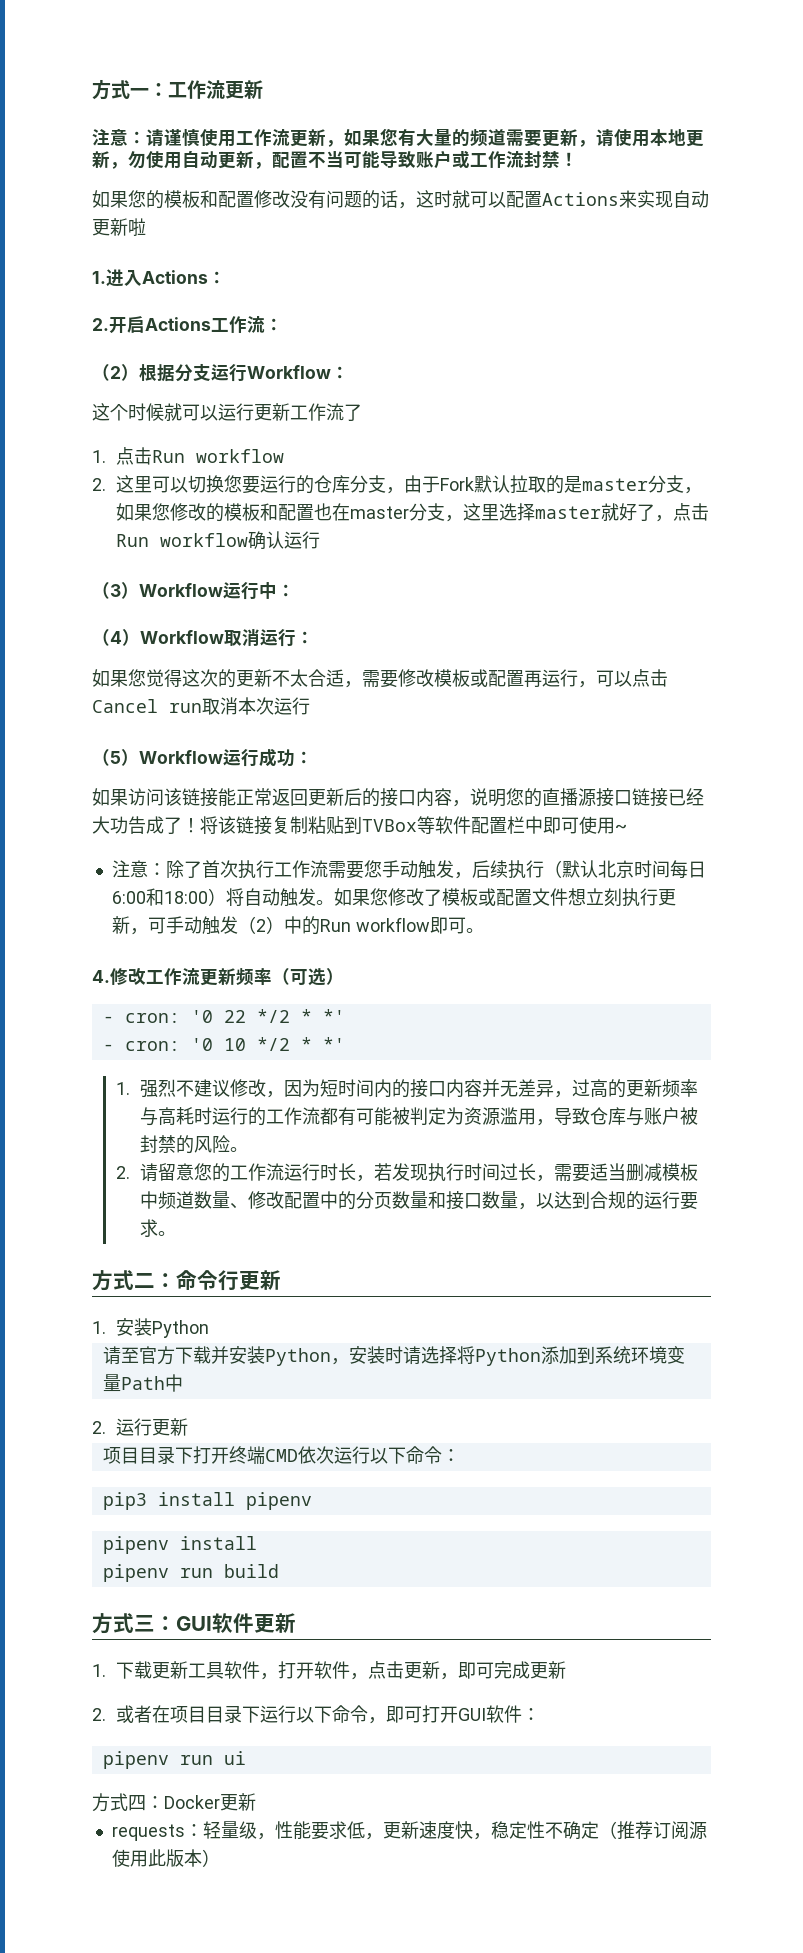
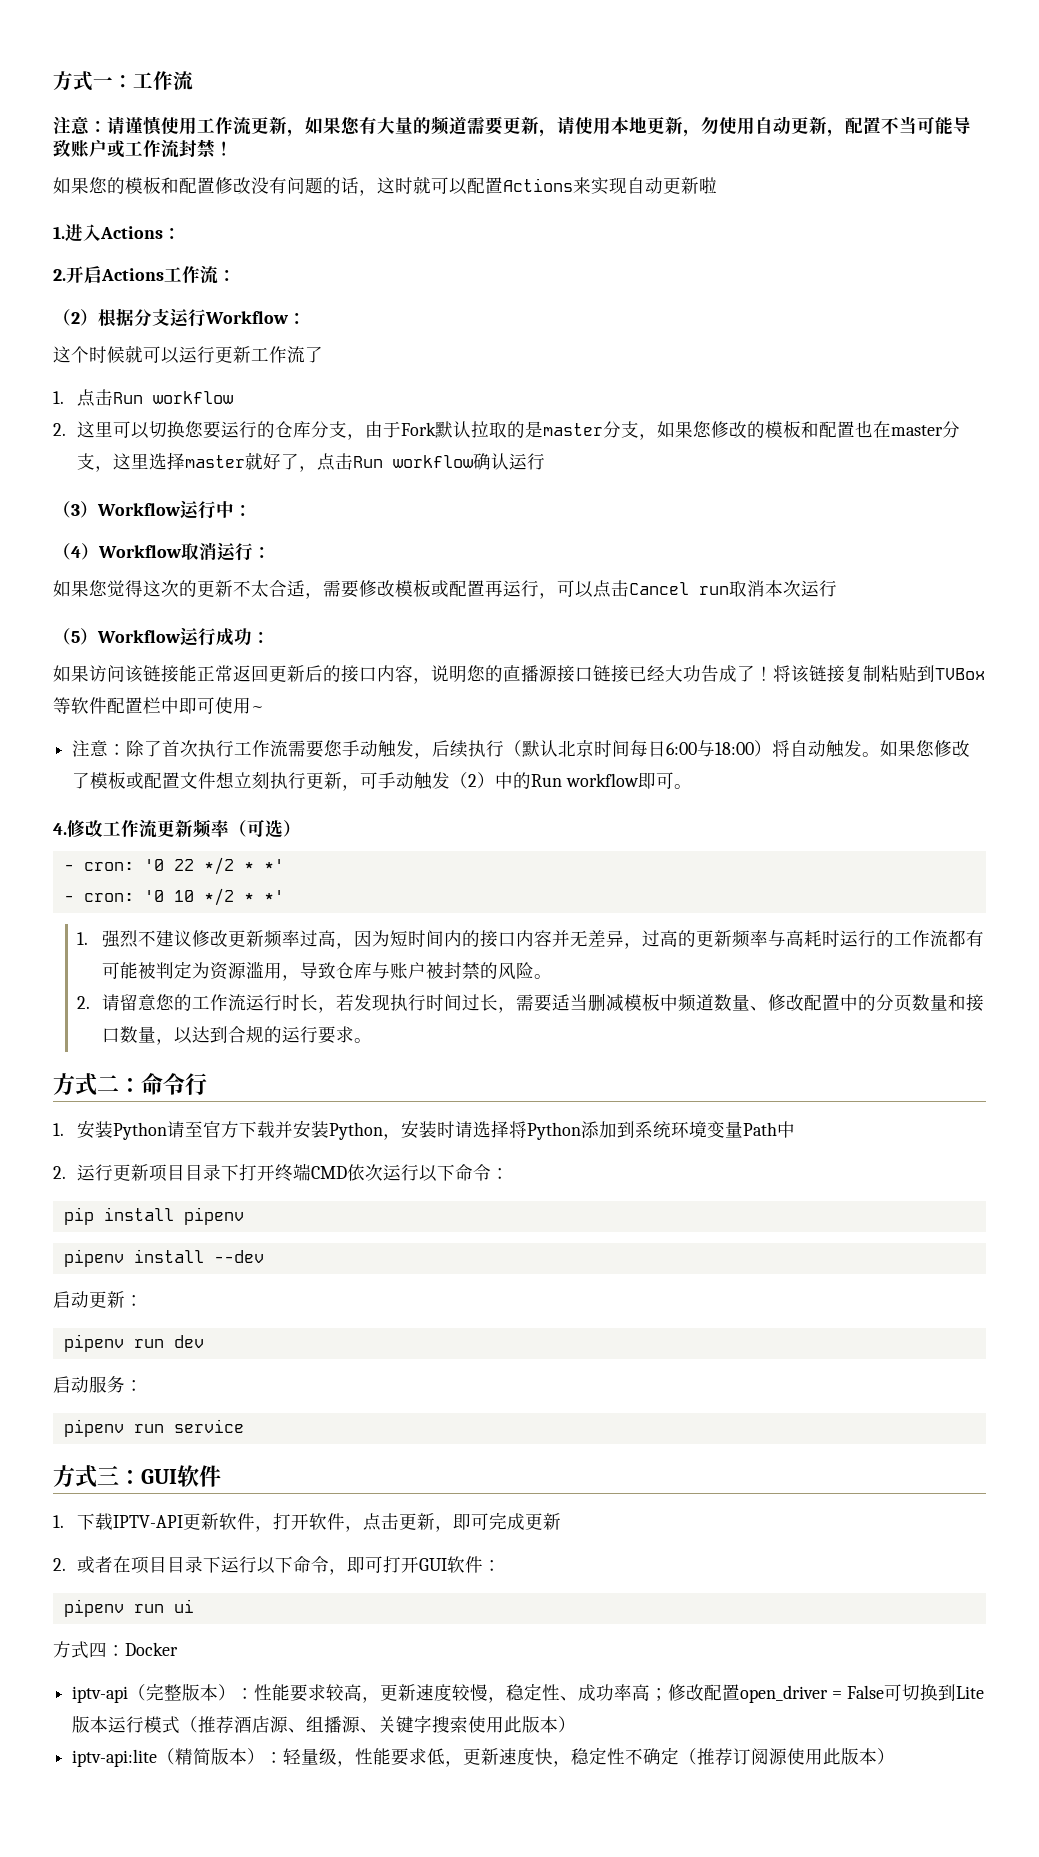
[225,80,263,99] 更新 -> (193, 80) none
[145,888,164,906] 和 -> [697,740,716,757] 与
(267, 1088) none -> [227,930,336,948] 更新频率过高
[239,1270,281,1290] 更新 -> (207, 1084) none
(210, 1329) // -> (168, 1131) none
(189, 1427) // -> (150, 1172) none
[102,1492,147,1510] pip3 -> [63,1207,94,1225] pip
[102,1564,279,1582] // pipenv run build -> [213,1250,264,1263] [53,1291,143,1308] [63,1334,204,1352] [53,1376,143,1393] [63,1419,244,1437] --dev // 启动更新： // pipenv run dev // 启动服务： // pipenv run service
[254,1613,296,1633] 更新 -> (221, 1476) none
[152,1661,225,1679] 更新工具 -> [113,1513,220,1530] IPTV-API更新
[220,1793,256,1811] [111,1824,185,1841] 更新 // requests -> [72,1683,984,1703] [72,1715,577,1734] [72,1747,266,1767] // iptv-api（完整版本）：性能要求较高，更新速度较慢，稳定性、成功率高；修改配置open_driver = False可切换到Lite版本运行模式（推荐酒店源、组播源、关键字搜索使用此版本） // iptv-api:lite（精简版本）

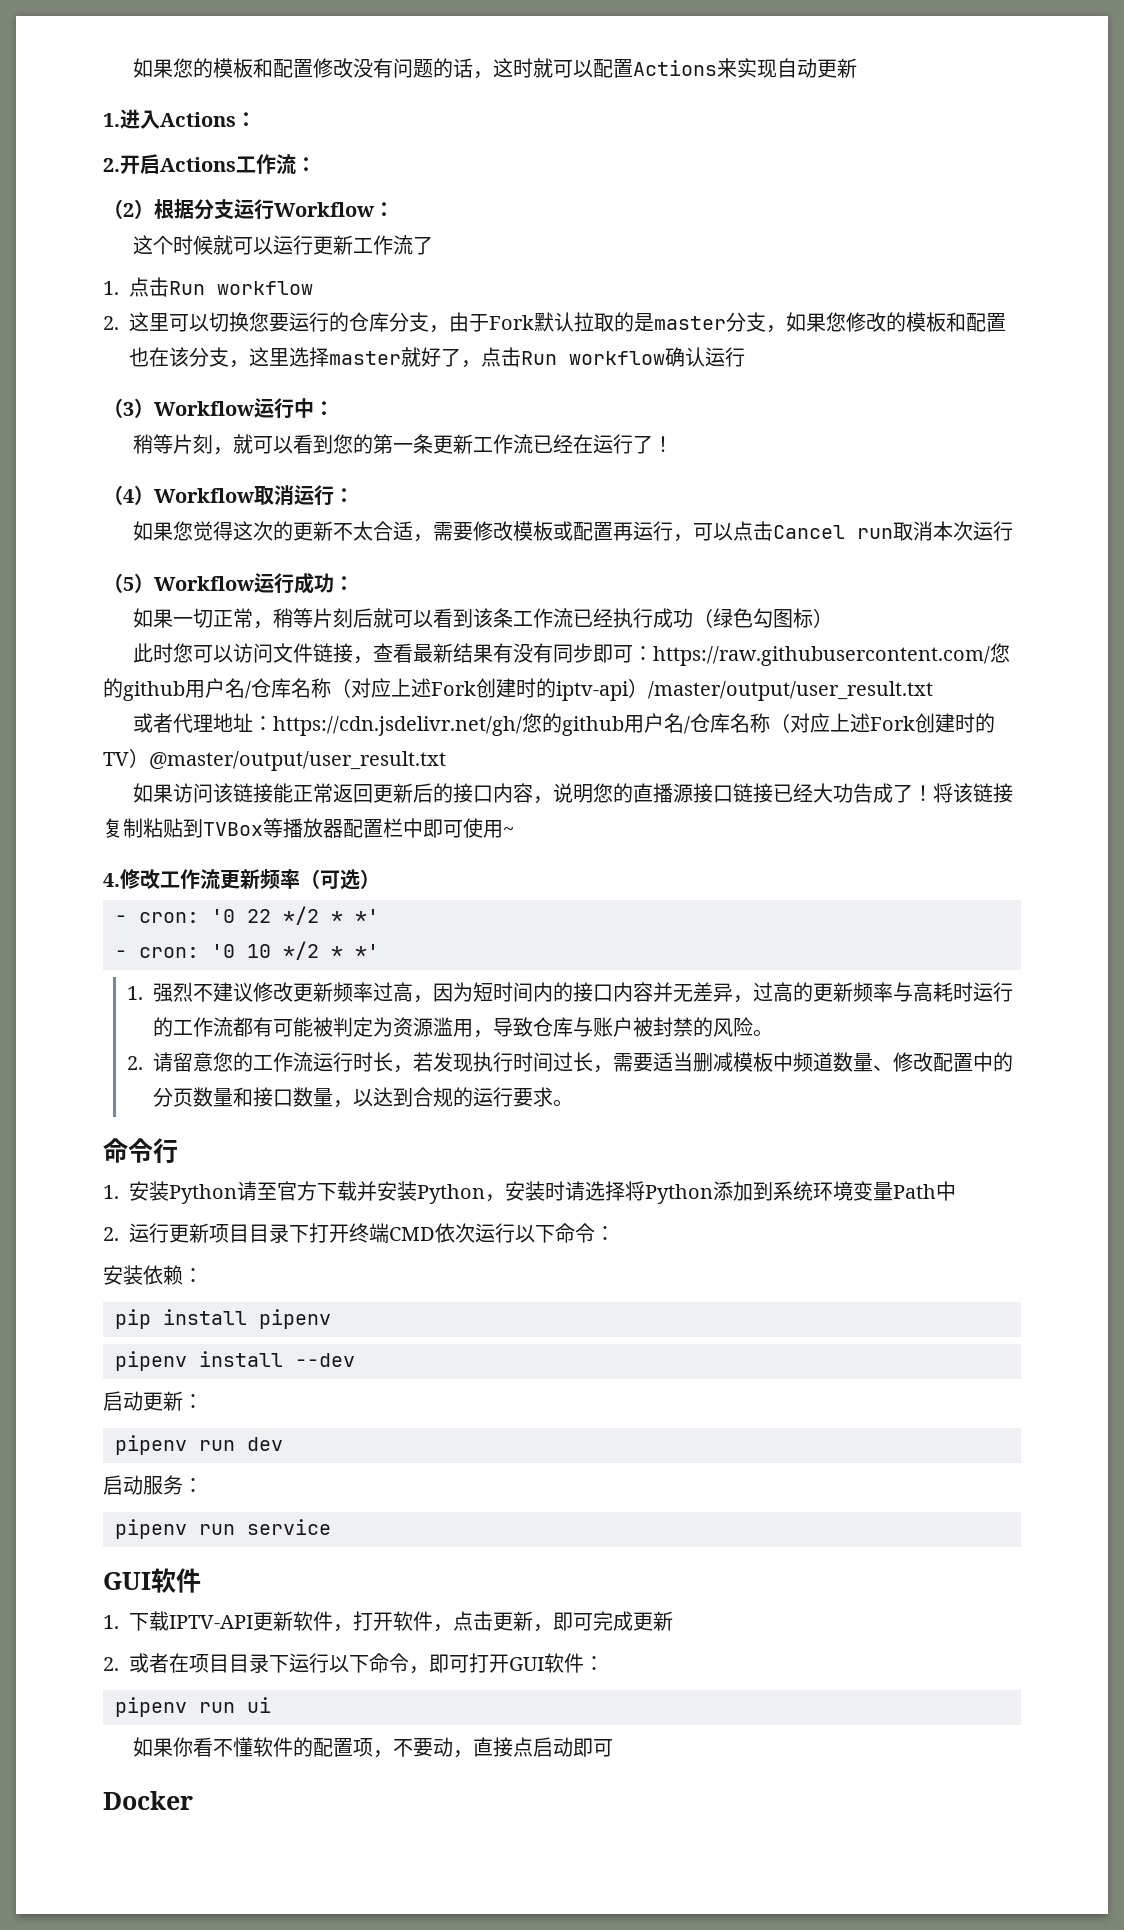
[53,71,193,91] [53,116,971,137] [53,139,233,158] 方式一：工作流 // 注意：请谨慎使用工作流更新，如果您有大量的频道需要更新，请使用本地更新，勿使用自动更新，配置不当可能导致账户或工作流封禁！ // -> (133, 68) none
[699,177,717,194] 啦 -> (858, 68) none
[891,425,944,436] master -> [169,347,189,367] 该
(252, 510) none -> [133,434,674,455] // 稍等片刻，就可以看到您的第一条更新工作流已经在运行了！
(270, 637) none -> [133,608,834,629] [133,643,1011,666] [103,678,933,701] [133,713,996,736] [103,748,446,771] // 如果一切正常，稍等片刻后就可以看到该条工作流已经执行成功（绿色勾图标） // 此时您可以访问文件链接，查看最新结果有没有同步即可：https://raw.githubusercontent.com/您的github用户名/仓库名称（对应上述Fork创建时的iptv-api）/master/output/user_result.txt // 或者代理地址：https://cdn.jsdelivr.net/gh/您的github用户名/仓库名称（对应上述Fork创建时的TV）@master/output/user_result.txt
[71,697,107,714] 软件 -> [283,818,343,838] 播放器
[72,740,971,759] [72,771,692,791] // 注意：除了首次执行工作流需要您手动触发，后续执行（默认北京时间每日6:00与18:00）将自动触发。如果您修改了模板或配置文件想立刻执行更新，可手动触发（2）中的Run workflow即可。 -> (514, 831) none
[53,1073,141,1096] 方式二： -> (573, 1103) none
(510, 1173) none -> [103,1265,203,1285] // 安装依赖：
[53,1465,141,1488] 方式三： -> (331, 1527) none
[53,1641,178,1659] [72,1683,984,1703] [72,1715,577,1734] [72,1747,896,1767] 方式四：Docker // iptv-api（完整版本）：性能要求较高，更新速度较慢，稳定性、成功率高；修改配置open_driver = False可切换到Lite版本运行模式（推荐酒店源、组播源、关键字搜索使用此版本） // iptv-api:lite（精简版本）：轻量级，性能要求低，更新速度快，稳定性不确定（推荐订阅源使用此版本） -> [133,1737,614,1758] [103,1791,193,1810] 如果你看不懂软件的配置项，不要动，直接点启动即可 // Docker

